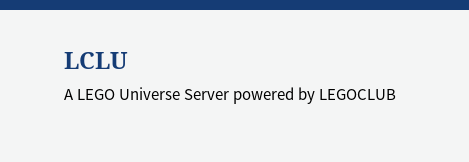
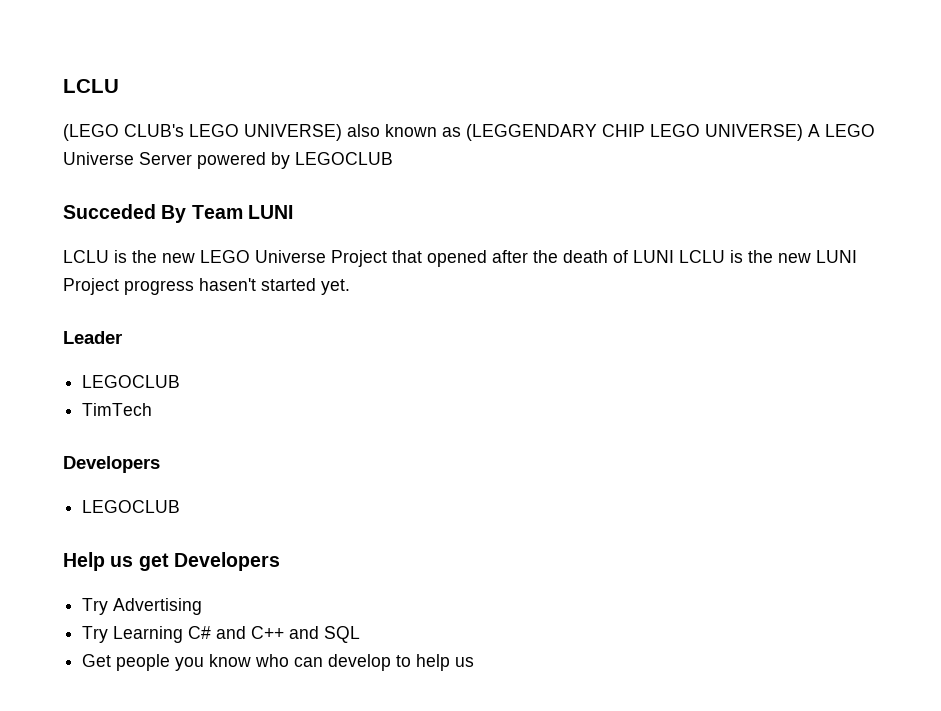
(128, 60) none -> [63,124,803,141] (LEGO CLUB's LEGO UNIVERSE) also known as (LEGGENDARY CHIP LEGO UNIVERSE)
(397, 94) none -> [63,204,293,223] [63,250,857,267] [63,278,350,295] [63,331,122,344] [82,375,181,388] [82,403,153,416] [63,456,160,473] [82,500,181,513] [63,552,280,571] [82,598,203,615] [82,626,361,643] [82,654,475,671] // Succeded By Team LUNI // LCLU is the new LEGO Universe Project that opened after the death of LUNI LCLU is the new LUNI Project progress hasen't started yet. // Leader // LEGOCLUB // TimTech // Developers // LEGOCLUB // Help us get Developers // Try Advertising // Try Learning C# and C++ and SQL // Get people you know who can develop to help us

